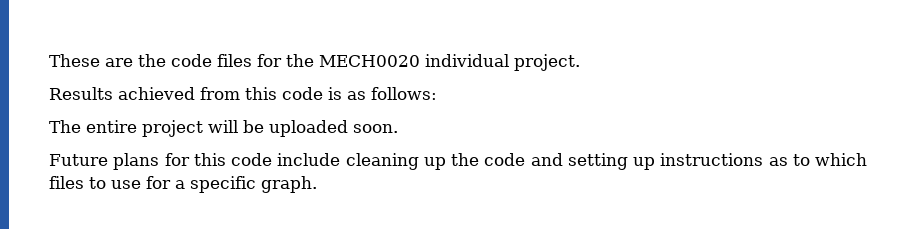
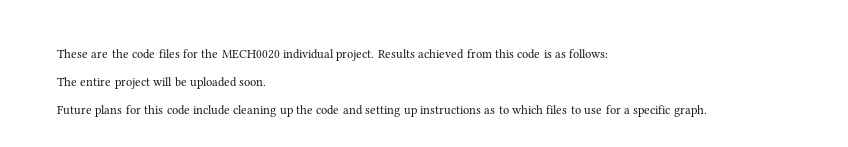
(580, 62) // -> (375, 55) none

